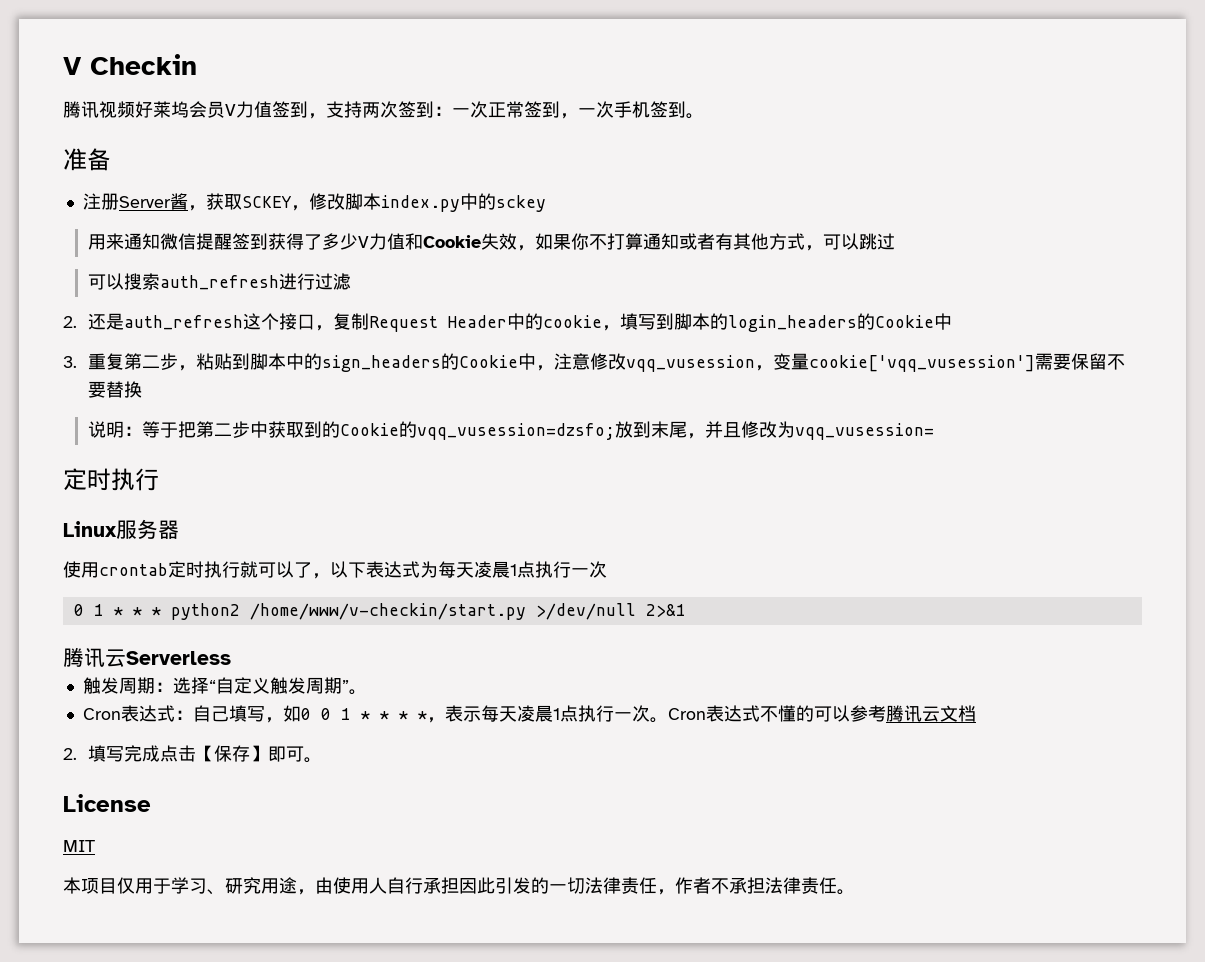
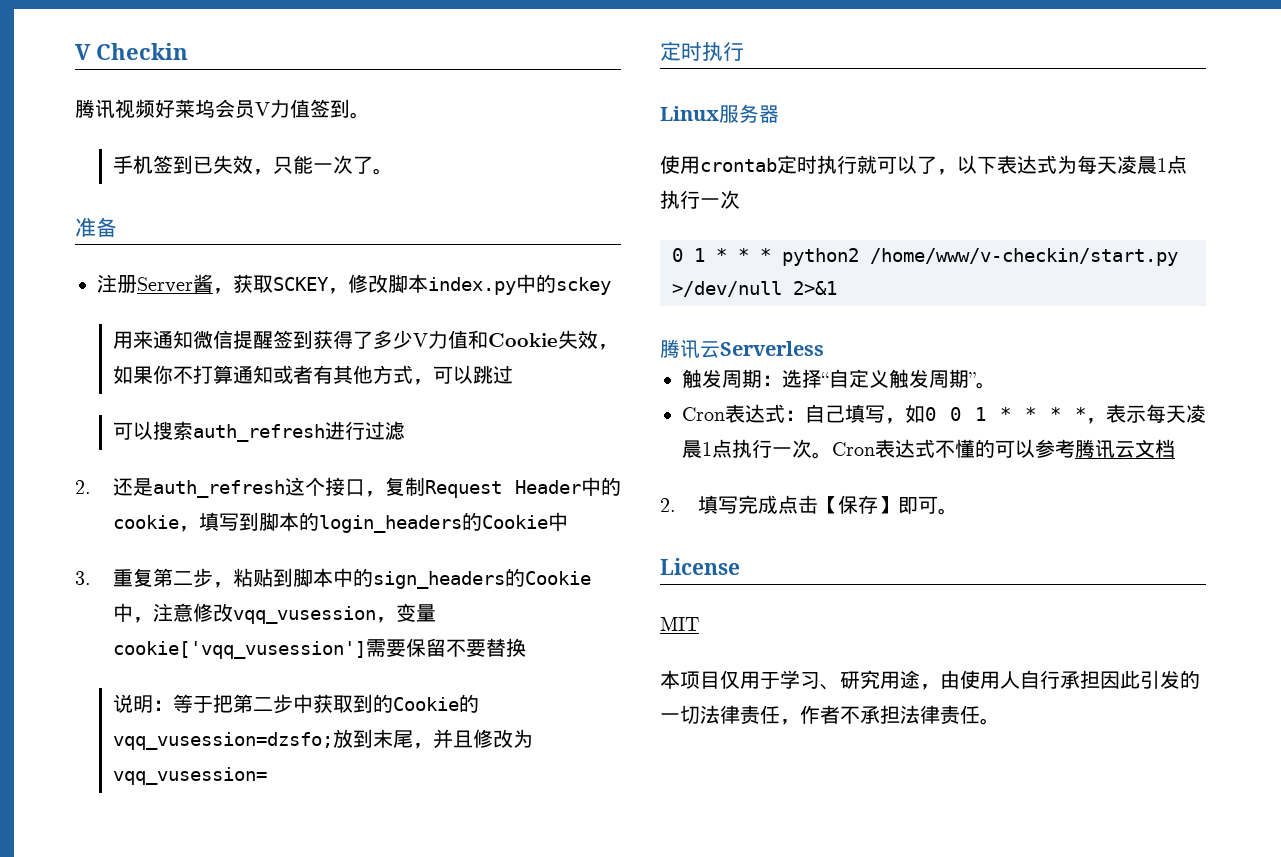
[308,101,686,119] ，支持两次签到：一次正常签到，一次手机签到 -> [350,112,370,119] [113,155,374,175] 。 // 手机签到已失效，只能一次了

